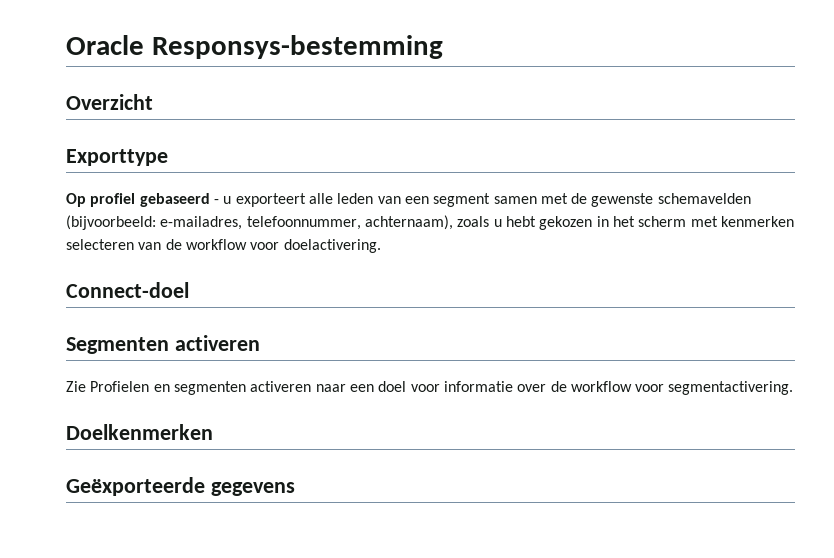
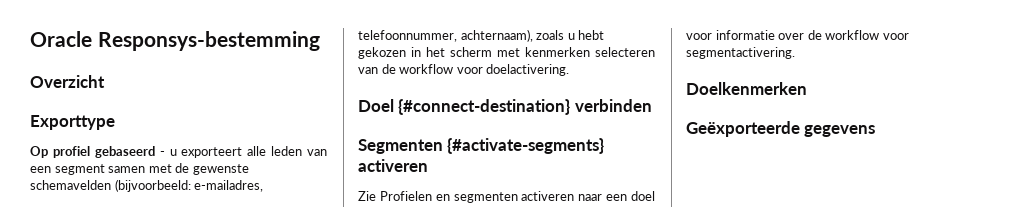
[66,282,189,298] Connect-doel -> [358,99,652,115] Doel {#connect-destination} verbinden
(169, 345) none -> [447,138,605,154] {#activate-segments}

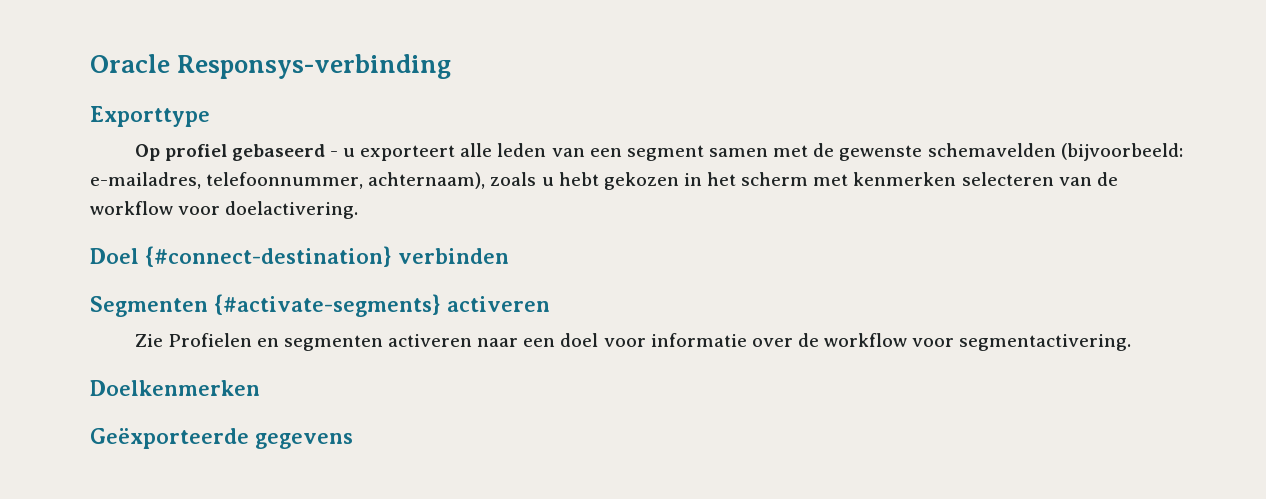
[97,31,320,51] [30,75,105,88] Responsys-bestemming // Overzicht -> [177,54,452,79] Responsys-verbinding

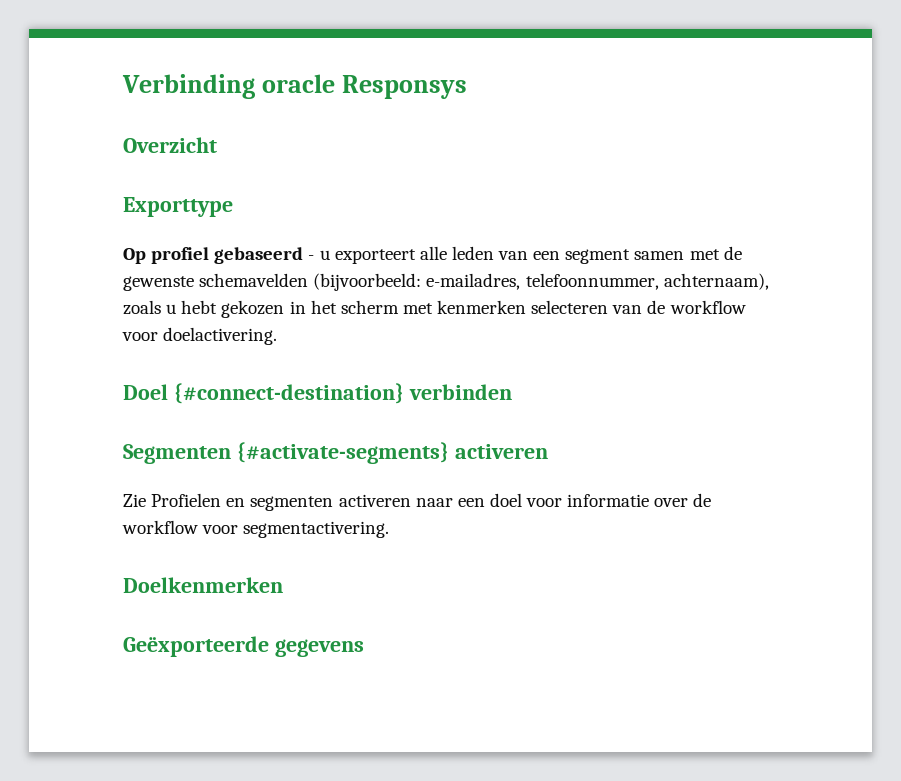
[90,54,452,79] Oracle Responsys-verbinding -> [122,74,468,99] [123,137,217,153] Verbinding oracle Responsys // Overzicht

